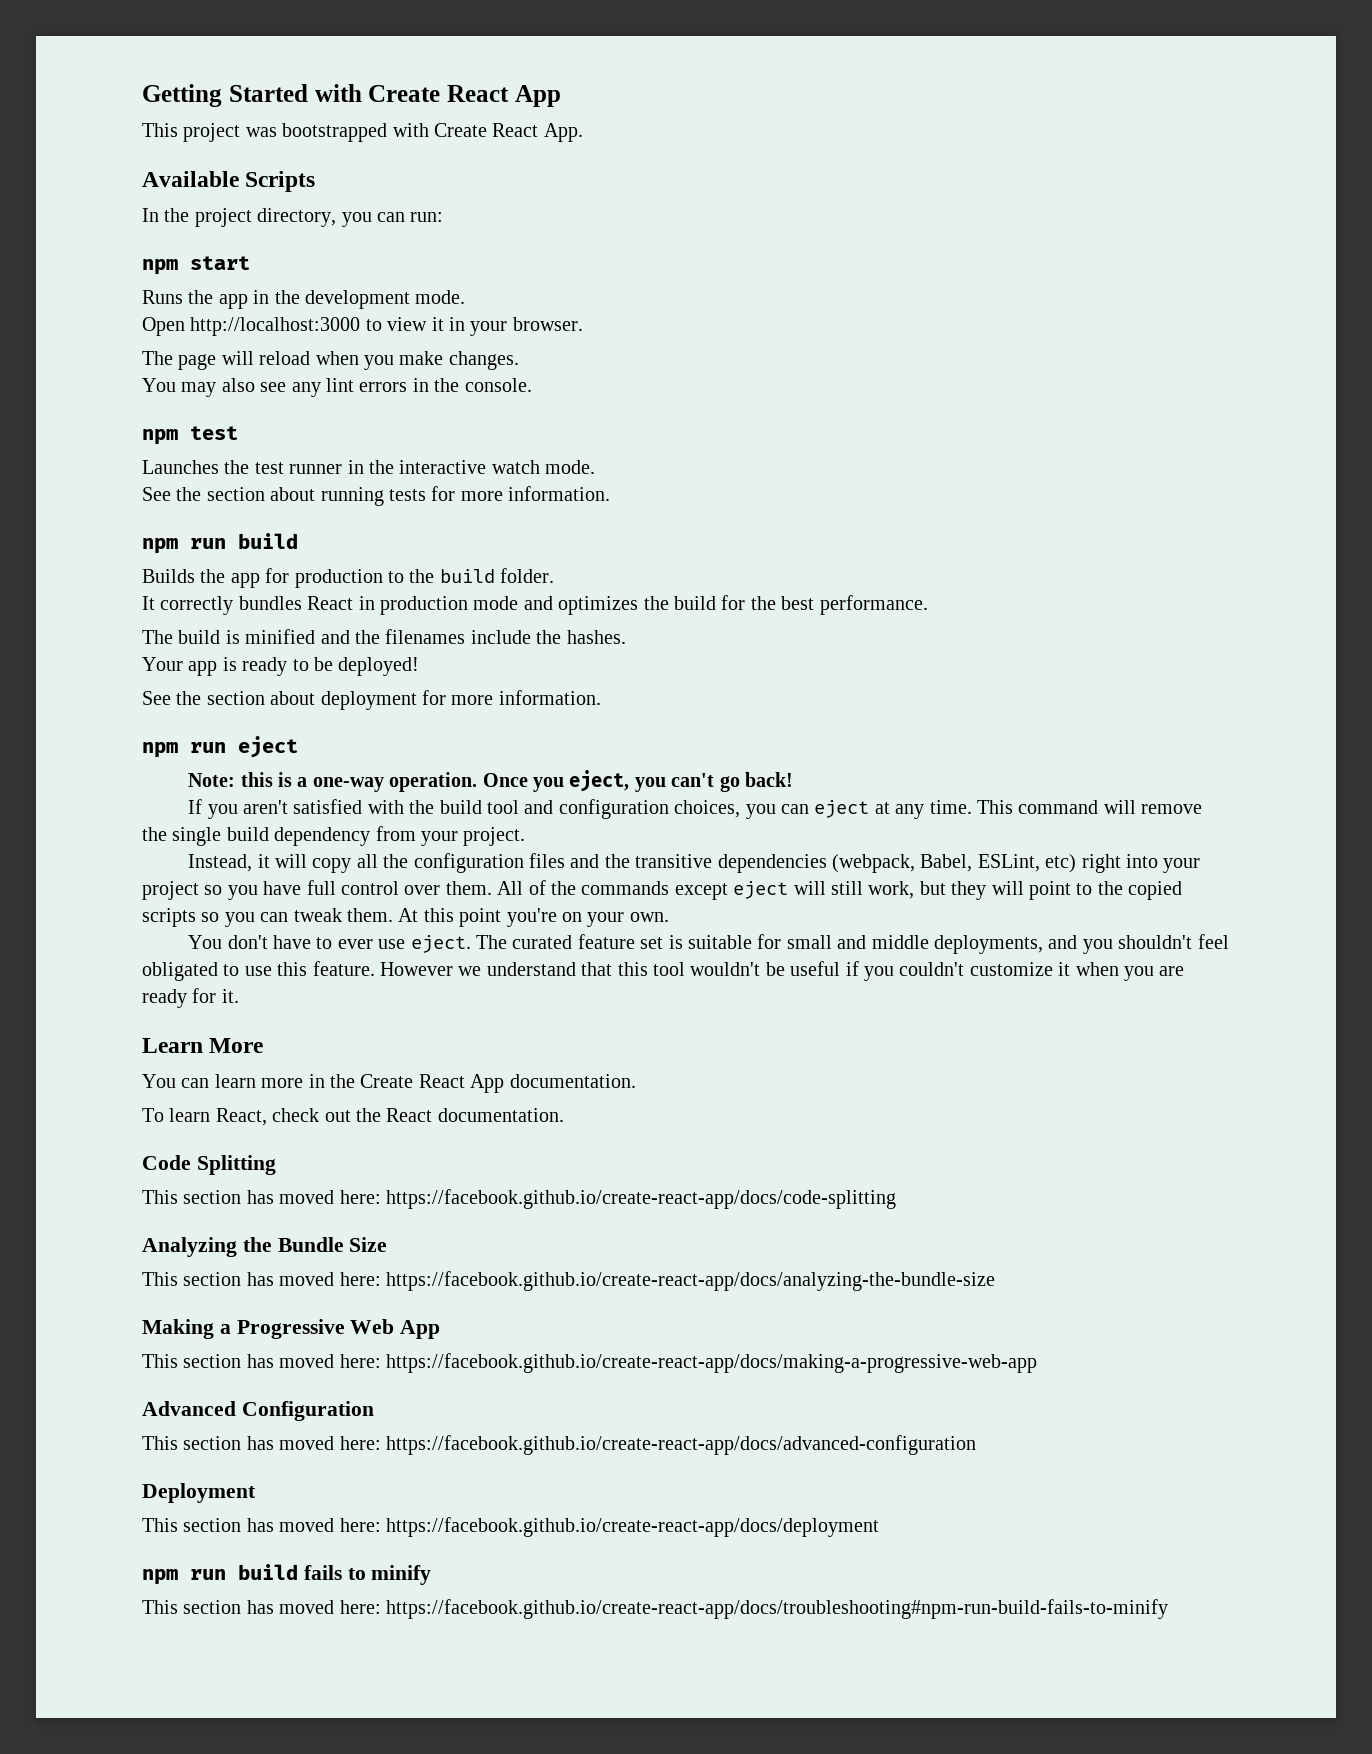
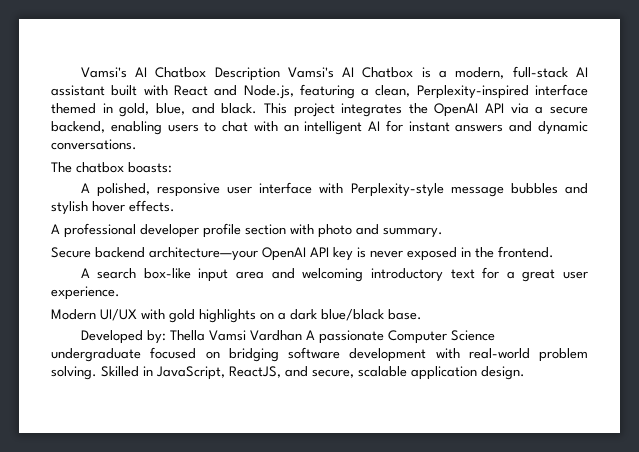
[142,84,561,107] [142,123,583,142] [142,171,316,192] [142,208,444,227] [142,256,250,275] [142,290,466,309] [142,317,583,336] [142,351,519,370] [142,378,532,397] [142,426,238,445] [142,460,596,474] [142,486,611,506] [142,533,298,554] [142,568,555,588] [142,595,928,615] [142,629,626,644] [142,657,420,676] [142,690,601,710] [142,736,298,758] [188,770,793,792] [188,799,1203,819] [142,826,526,846] [188,853,1201,873] [142,880,1183,900] [142,908,669,927] [188,934,1229,954] [142,961,1185,981] [142,988,239,1008] [142,1038,264,1053] [142,1074,636,1093] [142,1108,564,1126] [142,1155,276,1175] [142,1189,896,1209] [142,1237,388,1257] [142,1271,995,1291] [142,1319,441,1339] [142,1353,1037,1373] [142,1401,374,1421] [142,1435,976,1455] [142,1483,256,1503] [142,1517,879,1537] [142,1564,432,1585] [142,1599,1168,1619] Getting Started with Create React App // This project was bootstrapped with Create React App. // Available Scripts // In the project directory, you can run: // npm start // Runs the app in the development mode. // Open http://localhost:3000 to view it in your browser. // The page will reload when you make changes. // You may also see any lint errors in the console. // npm test // Launches the test runner in the interactive watch mode. // See the section about running tests for more information. // npm run build // Builds the app for production to the build folder. // It correctly bundles React in production mode and optimizes the build for the best performance. // The build is minified and the filenames include the hashes. // Your app is ready to be deployed! // See the section about deployment for more information. // npm run eject // Note: this is a one-way operation. Once you eject, you can't go back! // If you aren't satisfied with the build tool and configuration choices, you can eject at any time. This command will remove the single build dependency from your project. // Instead, it will copy all the configuration files and the transitive dependencies (webpack, Babel, ESLint, etc) right into your project so you have full control over them. All of the commands except eject will still work, but they will point to the copied scripts so you can tweak them. At this point you're on your own. // You don't have to ever use eject. The curated feature set is suitable for small and middle deployments, and you shouldn't feel obligated to use this feature. However we understand that this tool wouldn't be useful if you couldn't customize it when you are ready for it. // Learn More // You can learn more in the Create React App documentation. // To learn React, check out the React documentation. // Code Splitting // This section has moved here: https://facebook.github.io/create-react-app/docs/code-splitting // Analyzing the Bundle Size // This section has moved here: https://facebook.github.io/create-react-app/docs/analyzing-the-bundle-size // Making a Progressive Web App // This section has moved here: https://facebook.github.io/create-react-app/docs/making-a-progressive-web-app // Advanced Configuration // This section has moved here: https://facebook.github.io/create-react-app/docs/advanced-configuration // Deployment // This section has moved here: https://facebook.github.io/create-react-app/docs/deployment // npm run build fails to minify // This section has moved here: https://facebook.github.io/create-react-app/docs/troubleshooting#npm-run-build-fails-to-minify -> [80,66,589,81] [51,84,588,99] [51,103,589,117] [51,120,588,135] [51,139,137,150] [51,162,172,173] [80,182,588,197] [51,200,175,215] [51,223,443,238] [51,246,554,261] [80,267,588,282] [51,286,120,300] [51,309,422,323] [80,330,495,344] [51,347,588,362] [51,366,525,380] Vamsi's AI Chatbox Description Vamsi's AI Chatbox is a modern, full-stack AI assistant built with React and Node.js, featuring a clean, Perplexity-inspired interface themed in gold, blue, and black. This project integrates the OpenAI API via a secure backend, enabling users to chat with an intelligent AI for instant answers and dynamic conversations. // The chatbox boasts: // A polished, responsive user interface with Perplexity-style message bubbles and stylish hover effects. // A professional developer profile section with photo and summary. // Secure backend architecture—your OpenAI API key is never exposed in the frontend. // A search box-like input area and welcoming introductory text for a great user experience. // Modern UI/UX with gold highlights on a dark blue/black base. // Developed by: Thella Vamsi Vardhan A passionate Computer Science undergraduate focused on bridging software development with real-world problem solving. Skilled in JavaScript, ReactJS, and secure, scalable application design.

